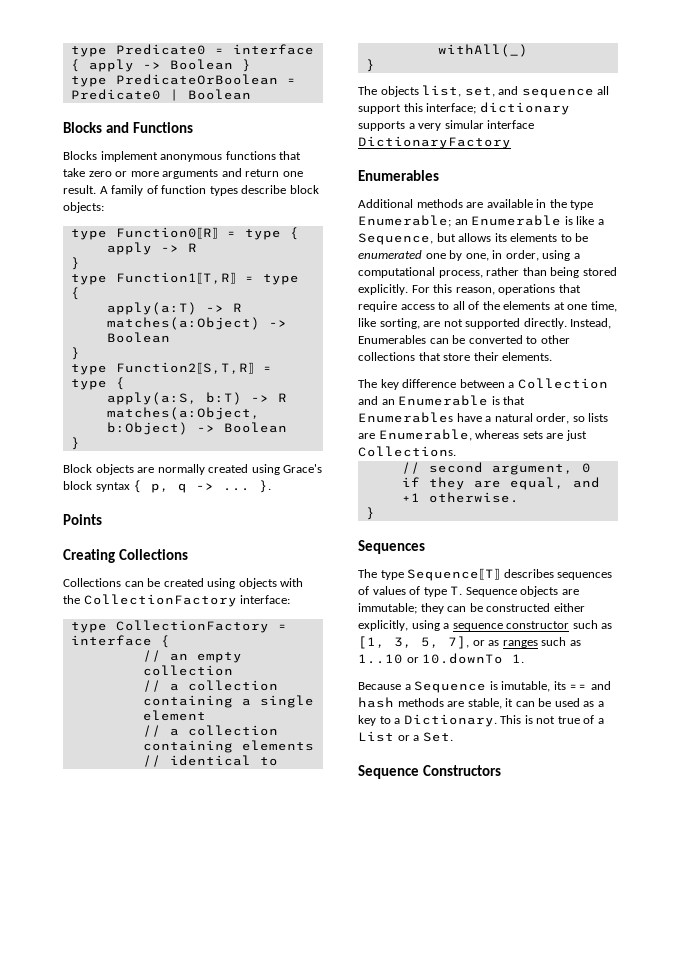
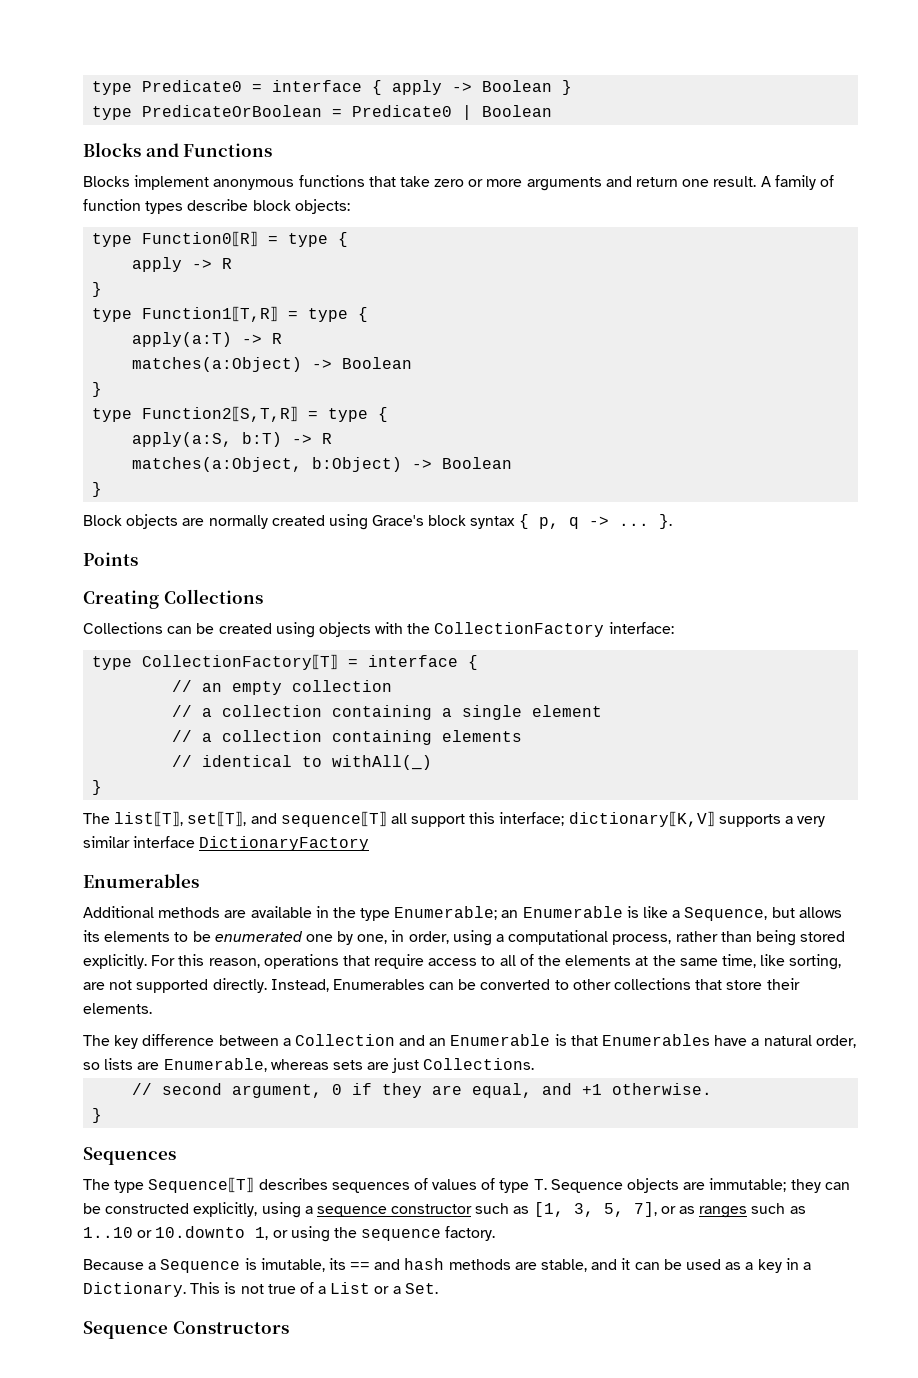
[115,620,269,633] CollectionFactory -> [142,654,339,670] CollectionFactory⟦T⟧
[380,85,594,98] objects list, set, and sequence -> [114,811,387,827] list⟦T⟧, set⟦T⟧, and sequence⟦T⟧
[479,102,570,115] dictionary -> [568,811,715,827] dictionary⟦K,V⟧
[444,120,484,129] simular -> [83,836,130,848] similar
[567,304,588,310] one -> [652,955,718,966] the same
[553,603,585,612] either -> (190, 1208) none
[422,653,525,664] 10.downTo 1. -> [155,1226,496,1242] 10.downto 1, or using the sequence factory.
(502, 703) none -> [591,1259,618,1270] and
[379,716,391,724] to -> [785,1258,799,1270] in

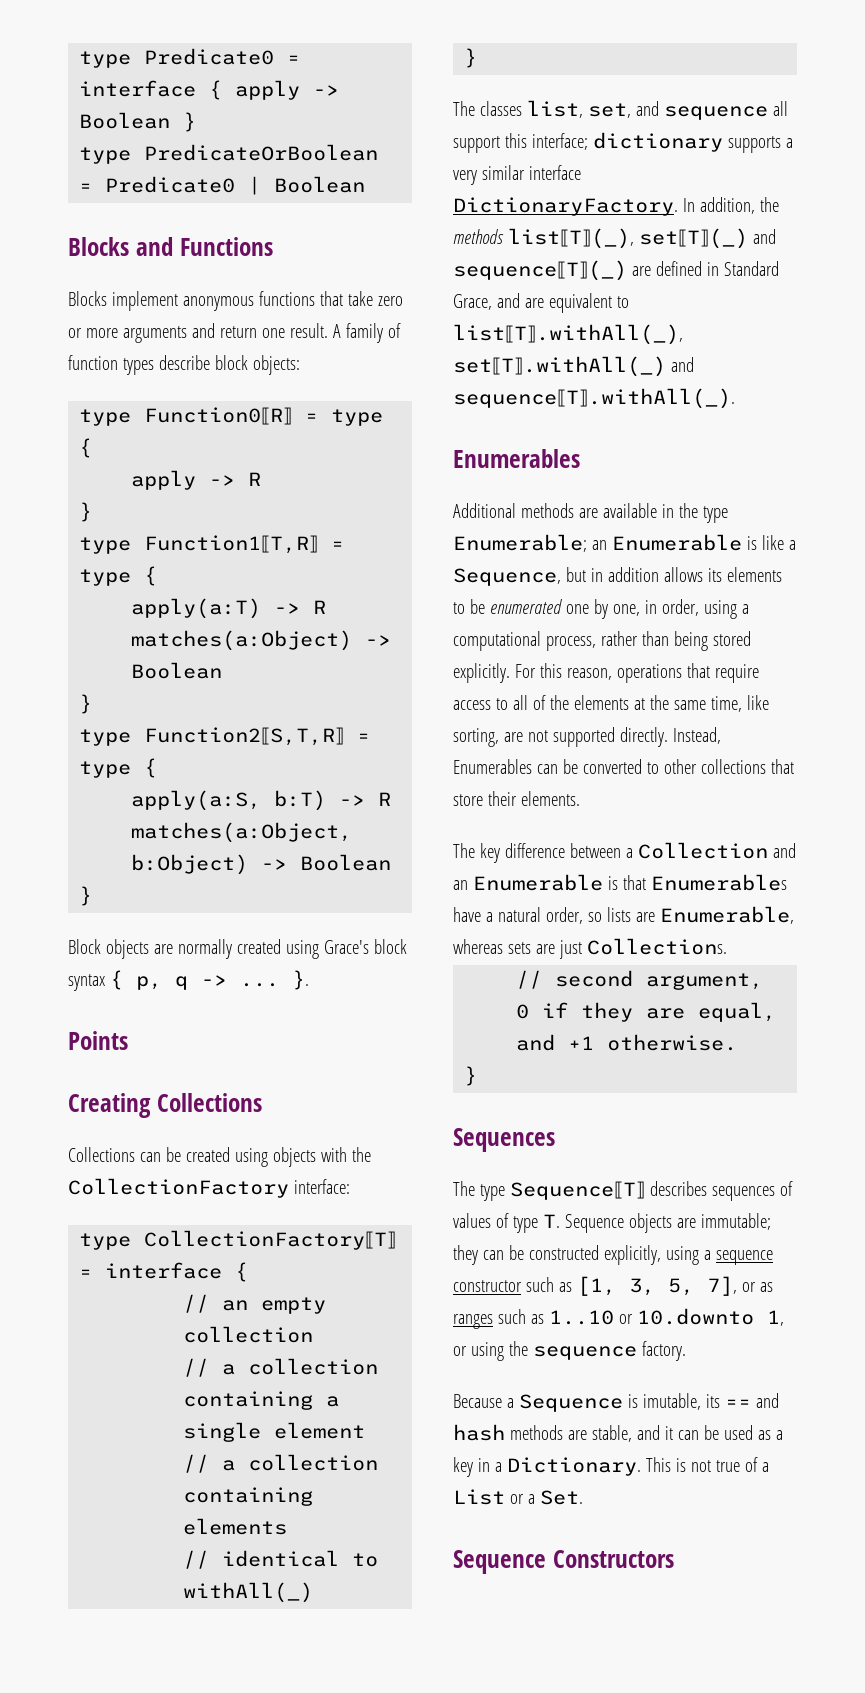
[114,811,387,827] list⟦T⟧, set⟦T⟧, and sequence⟦T⟧ -> [479,100,768,120] classes list, set, and sequence
[568,811,715,827] dictionary⟦K,V⟧ -> [592,132,723,152] dictionary
[199,836,370,851] DictionaryFactory -> [453,197,779,216] [453,228,776,249] [453,260,779,281] [453,293,629,313] [453,324,683,345] [453,356,694,377] [453,388,735,409] DictionaryFactory. In addition, the methods list⟦T⟧(_), set⟦T⟧(_) and sequence⟦T⟧(_) are defined in Standard Grace, and are equivalent to list⟦T⟧.withAll(_), set⟦T⟧.withAll(_) and sequence⟦T⟧.withAll(_).
(795, 912) none -> [590,567,659,582] in addition

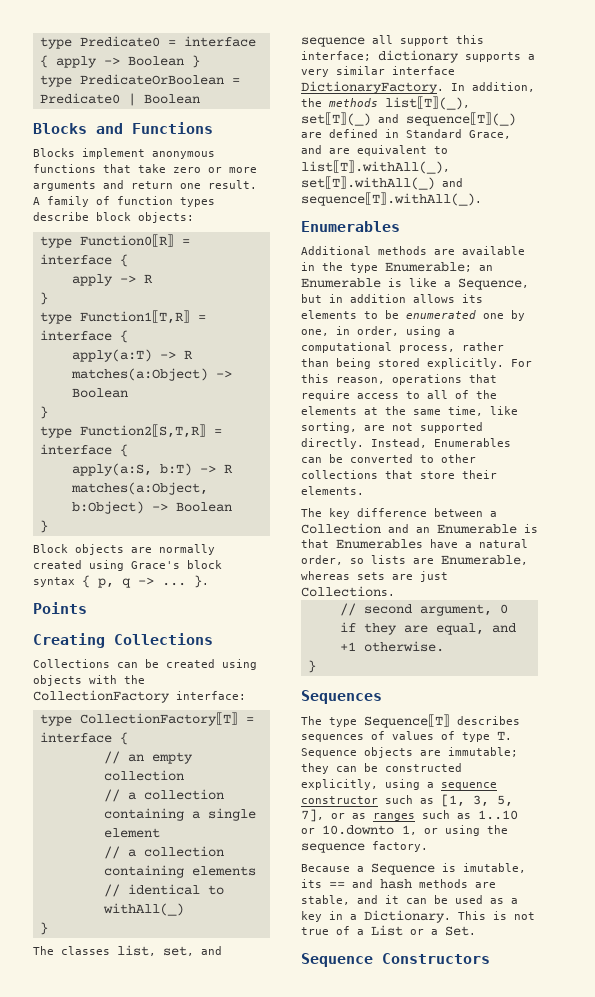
[331,409,384,426] type -> [39,254,112,265] interface
[79,569,132,586] type -> [39,330,112,341] interface
[79,761,132,778] type -> [39,444,112,455] interface

